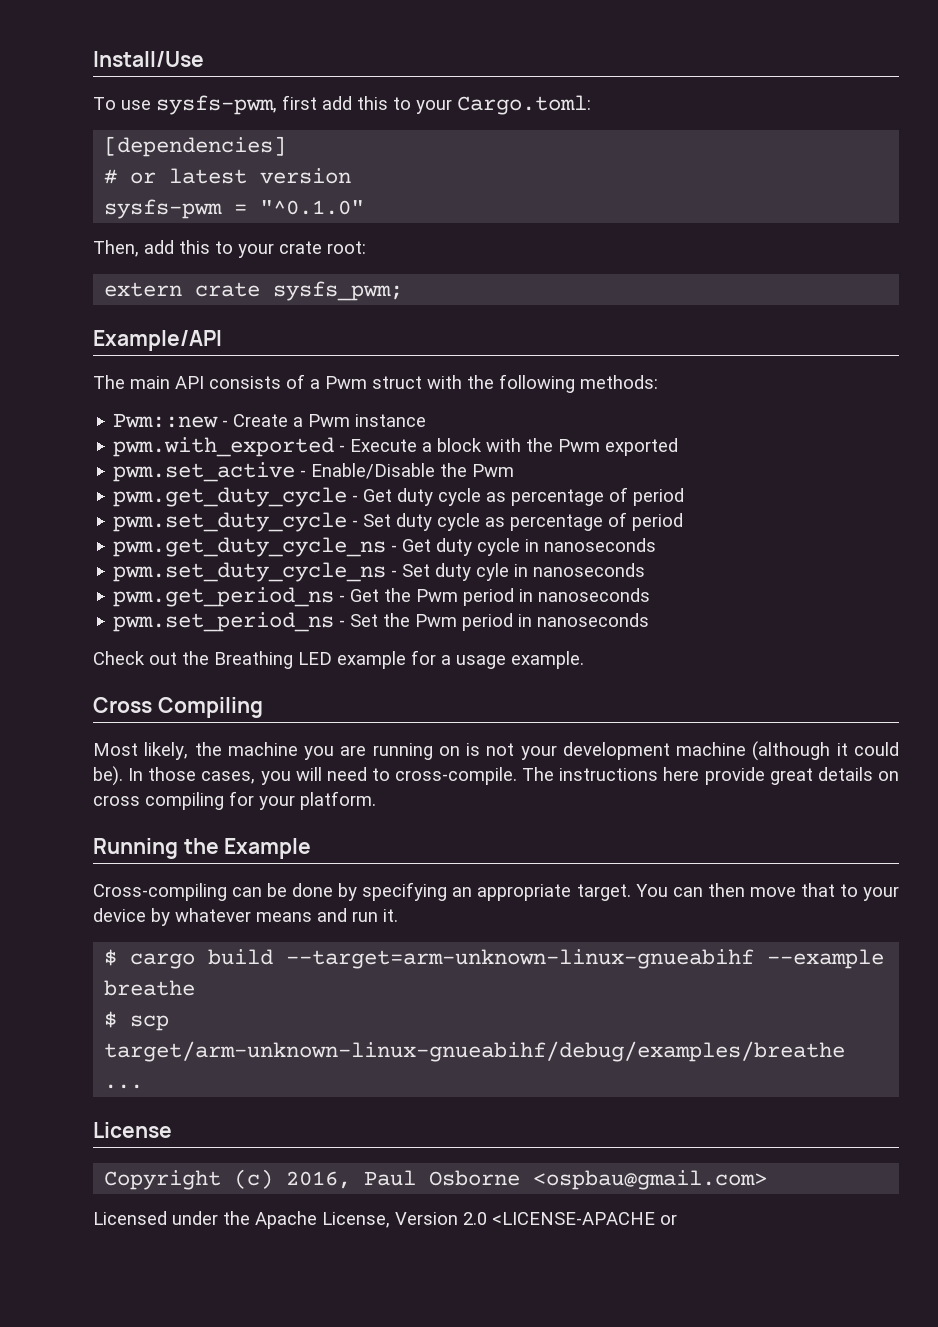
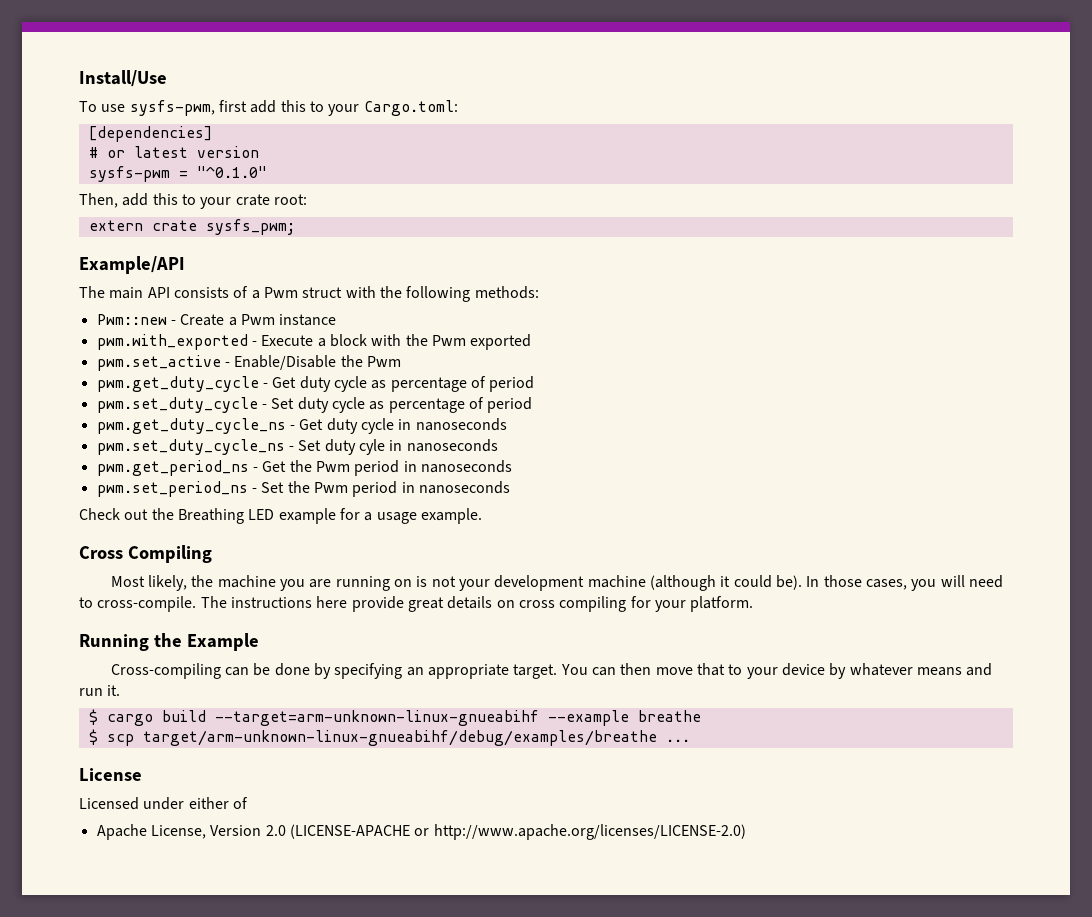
[104,1169,768,1190] // Copyright (c) 2016, Paul Osborne <ospbau@gmail.com> -> (142, 774) none
[223,1211,250,1225] the -> [188,797,248,809] either of //
[492,1212,677,1225] <LICENSE-APACHE or -> [289,824,746,840] (LICENSE-APACHE or http://www.apache.org/licenses/LICENSE-2.0)

